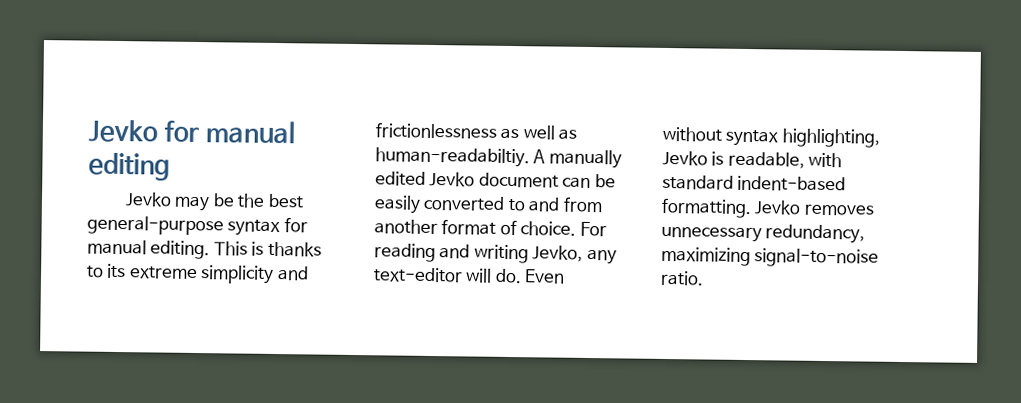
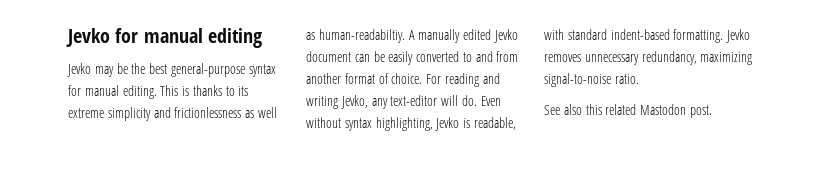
(704, 278) none -> [544,104,712,118] // See also this related Mastodon post.

